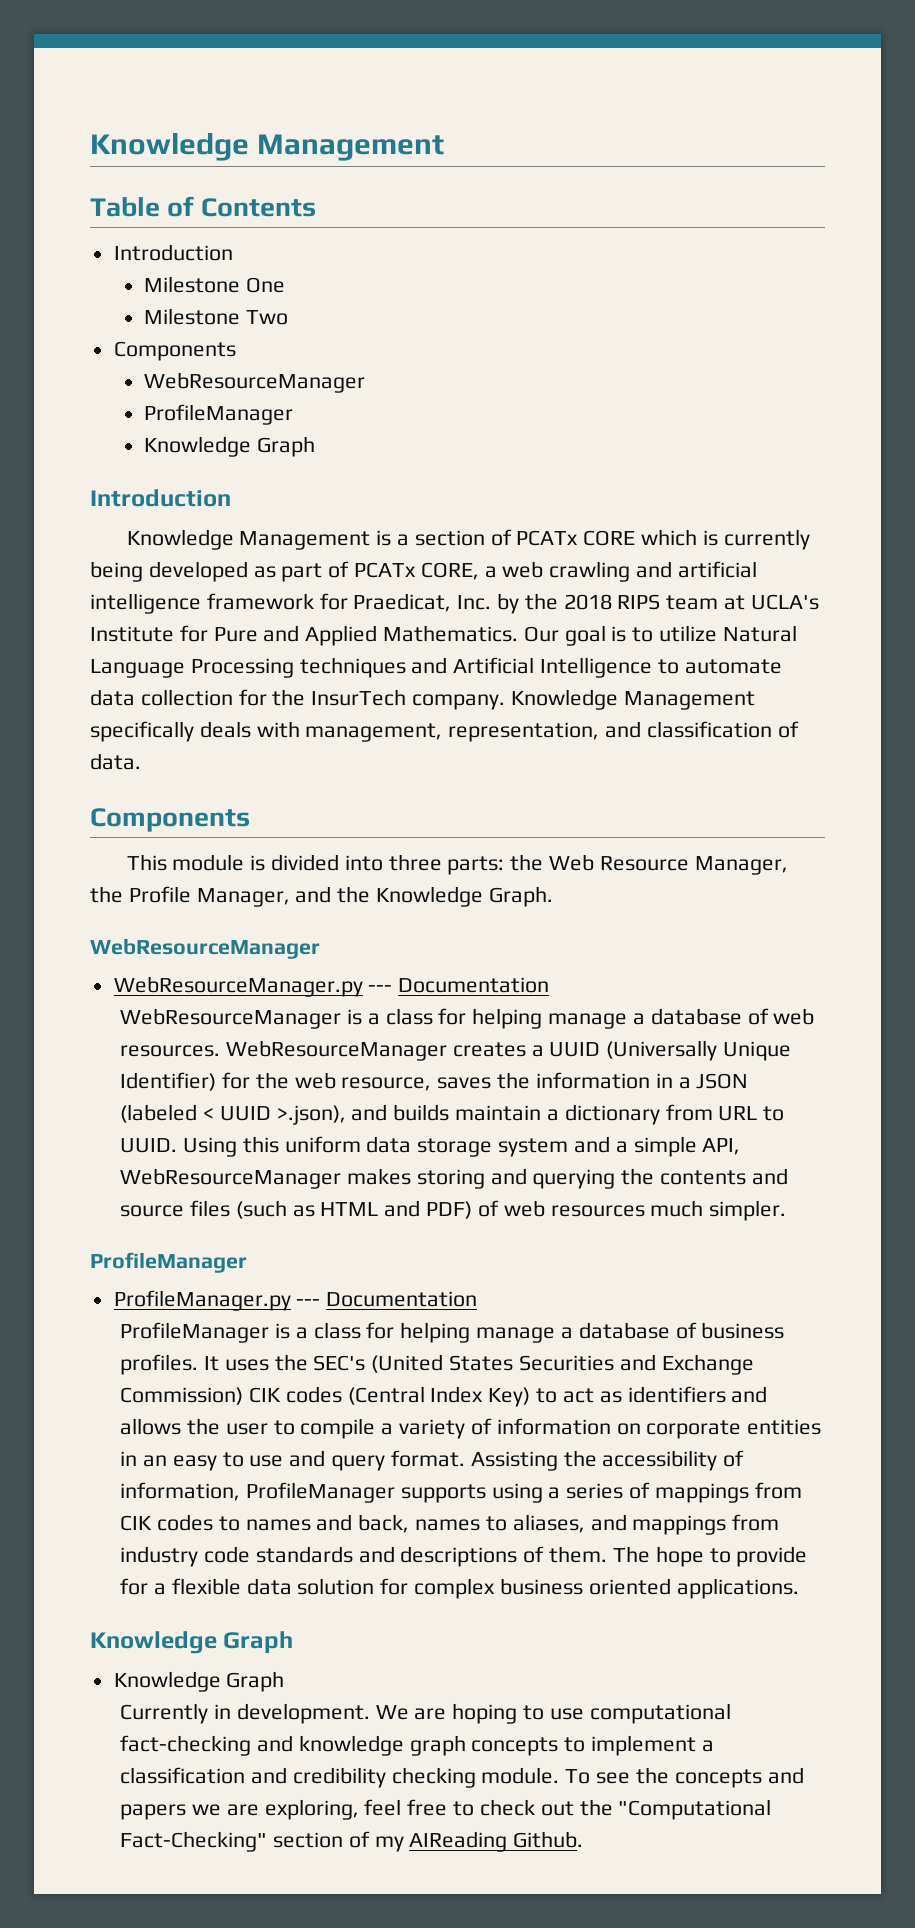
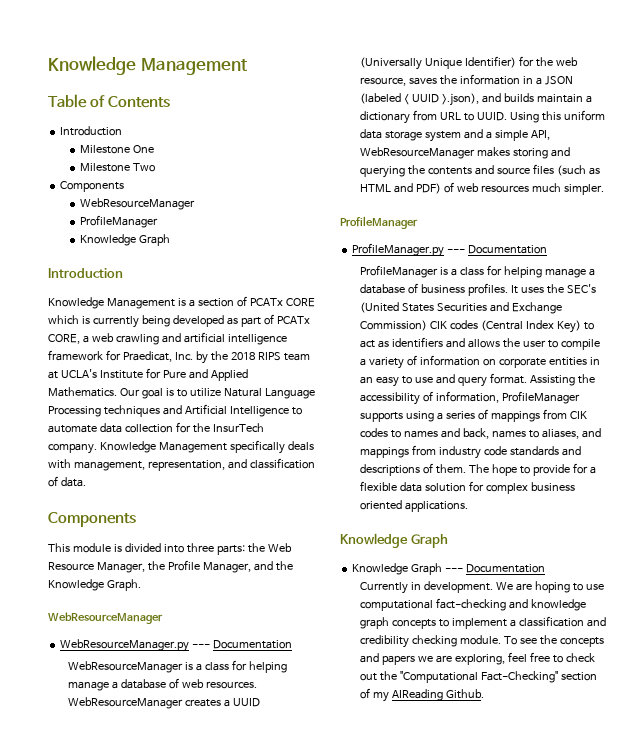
(285, 1681) none -> [445,564,546,573] --- Documentation

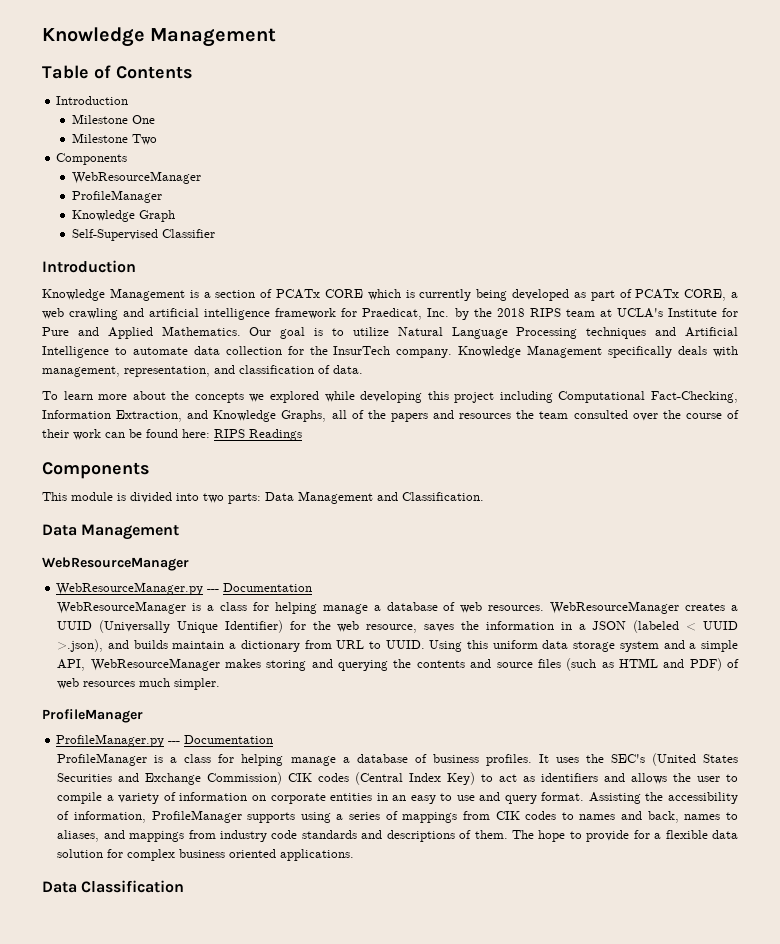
(170, 240) none -> [71,229,215,241] // Self-Supervised Classifier
(86, 482) none -> [42,391,738,403] [42,410,740,422] [42,429,302,441] // To learn more about the concepts we explored while developing this project including Computational Fact-Checking, Information Extraction, and Knowledge Graphs, all of the papers and resources the team consulted over the course of their work can be found here: RIPS Readings
[186,543,292,555] [48,560,293,573] [48,579,141,591] three parts: the Web Resource Manager, the Profile Manager, and the Knowledge Graph. -> [203,491,484,504] [42,524,180,540] two parts: Data Management and Classification. // Data Management
[340,533,448,548] [352,563,546,575] [359,581,604,594] [359,598,586,611] [359,616,606,629] [359,635,604,648] [359,652,595,665] [359,671,597,683] [359,688,484,702] Knowledge Graph // Knowledge Graph --- Documentation // Currently in development. We are hoping to use computational fact-checking and knowledge graph concepts to implement a classification and credibility checking module. To see the concepts and papers we are exploring, feel free to check out the "Computational Fact-Checking" section of my AIReading Github. -> [42,880,185,893] Data Classification

